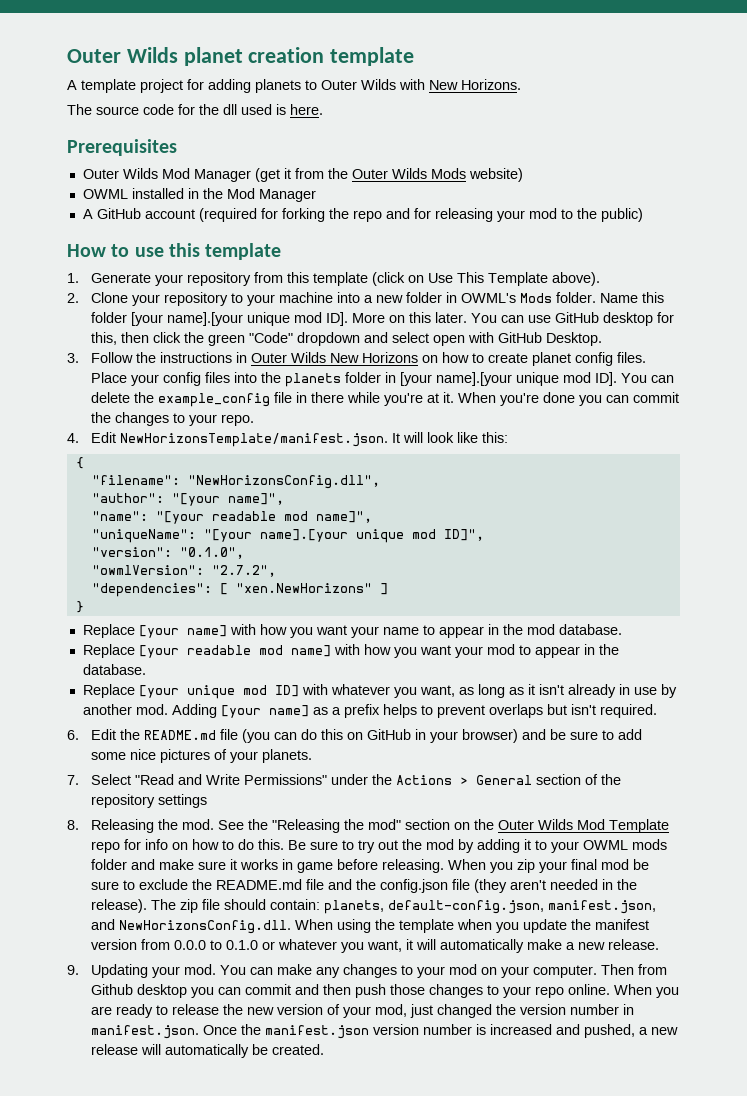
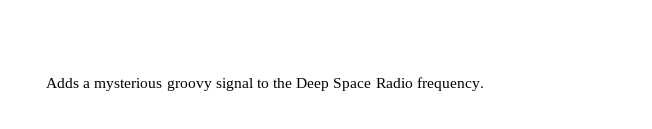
[67,47,415,66] [67,79,521,93] [67,104,323,115] [67,139,177,156] [82,168,523,182] [82,188,316,202] [82,208,643,222] [67,243,282,260] [67,272,601,286] [67,292,665,306] [91,312,675,326] [91,332,603,346] [67,352,647,366] [91,372,675,387] [91,392,680,407] [91,412,255,426] [67,432,509,447] [75,457,84,469] [91,475,380,489] [91,493,284,506] [91,511,372,524] [91,529,484,543] [91,547,244,559] [91,565,276,577] [91,583,388,597] [75,601,84,613] [82,624,622,638] [82,644,619,658] [82,664,146,675] [82,684,677,699] [82,704,657,718] [67,729,643,743] [91,749,313,763] [67,774,622,785] [91,794,208,808] [67,819,670,833] [91,839,668,853] [91,859,650,873] [91,879,638,893] [91,899,657,914] [91,919,650,934] [91,939,660,953] [67,964,668,978] [91,984,680,998] [91,1004,635,1018] [91,1024,679,1039] [91,1044,325,1058] Outer Wilds planet creation template // A template project for adding planets to Outer Wilds with New Horizons. // The source code for the dll used is here. // Prerequisites // Outer Wilds Mod Manager (get it from the Outer Wilds Mods website) // OWML installed in the Mod Manager // A GitHub account (required for forking the repo and for releasing your mod to the public) // How to use this template // 1. Generate your repository from this template (click on Use This Template above). // 2. Clone your repository to your machine into a new folder in OWML's Mods folder. Name this folder [your name].[your unique mod ID]. More on this later. You can use GitHub desktop for this, then click the green "Code" dropdown and select open with GitHub Desktop. // 3. Follow the instructions in Outer Wilds New Horizons on how to create planet config files. Place your config files into the planets folder in [your name].[your unique mod ID]. You can delete the example_config file in there while you're at it. When you're done you can commit the changes to your repo. // 4. Edit NewHorizonsTemplate/manifest.json. It will look like this: // { // "filename": "NewHorizonsConfig.dll", // "author": "[your name]", // "name": "[your readable mod name]", // "uniqueName": "[your name].[your unique mod ID]", // "version": "0.1.0", // "owmlVersion": "2.7.2", // "dependencies": [ "xen.NewHorizons" ] // } // Replace [your name] with how you want your name to appear in the mod database. // Replace [your readable mod name] with how you want your mod to appear in the database. // Replace [your unique mod ID] with whatever you want, as long as it isn't already in use by another mod. Adding [your name] as a prefix helps to prevent overlaps but isn't required. // 6. Edit the README.md file (you can do this on GitHub in your browser) and be sure to add some nice pictures of your planets. // 7. Select "Read and Write Permissions" under the Actions > General section of the repository settings // 8. Releasing the mod. See the "Releasing the mod" section on the Outer Wilds Mod Template repo for info on how to do this. Be sure to try out the mod by adding it to your OWML mods folder and make sure it works in game before releasing. When you zip your final mod be sure to exclude the README.md file and the config.json file (they aren't needed in the release). The zip file should contain: planets, default-config.json, manifest.json, and NewHorizonsConfig.dll. When using the template when you update the manifest version from 0.0.0 to 0.1.0 or whatever you want, it will automatically make a new release. // 9. Updating your mod. You can make any changes to your mod on your computer. Then from Github desktop you can commit and then push those changes to your repo online. When you are ready to release the new version of your mod, just changed the version number in manifest.json. Once the manifest.json version number is increased and pushed, a new release will automatically be created. -> [46,77,484,91] Adds a mysterious groovy signal to the Deep Space Radio frequency.

